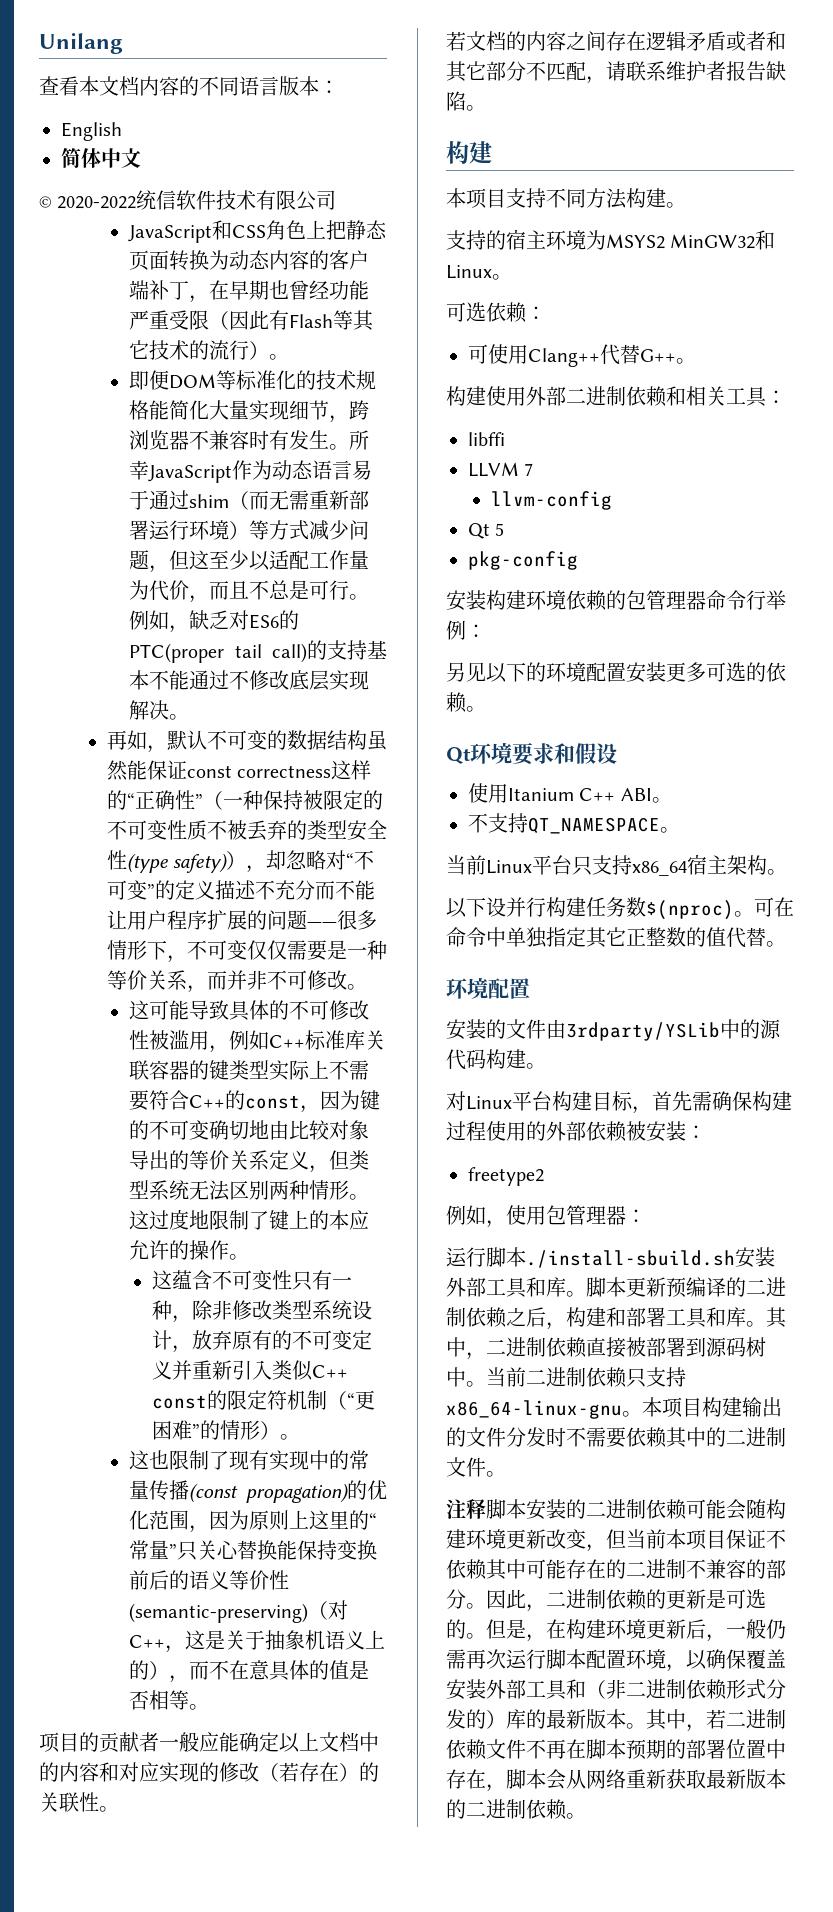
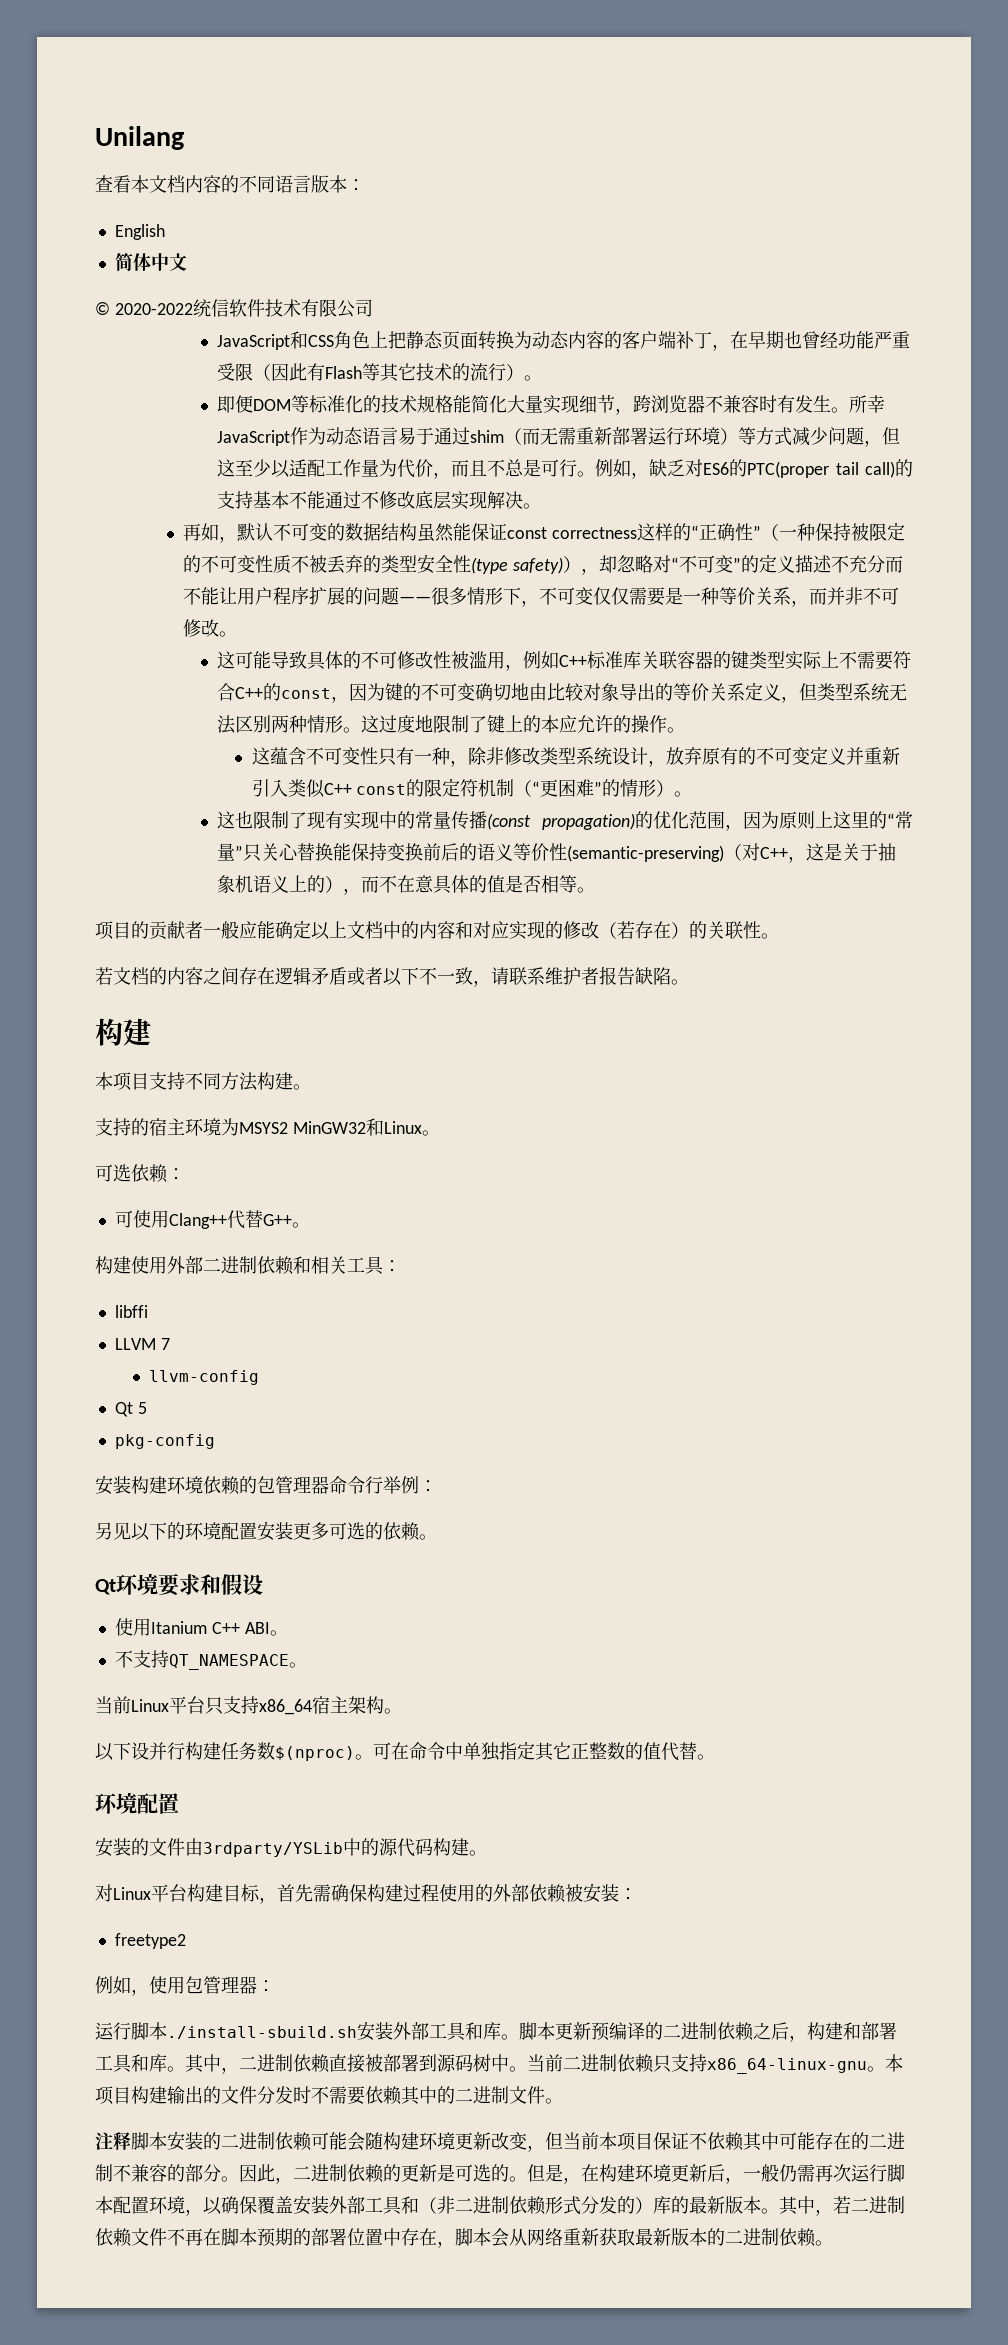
[766,31,786,51] [446,61,586,82] 和其它部分不匹配 -> [383,967,473,986] 以下不一致

